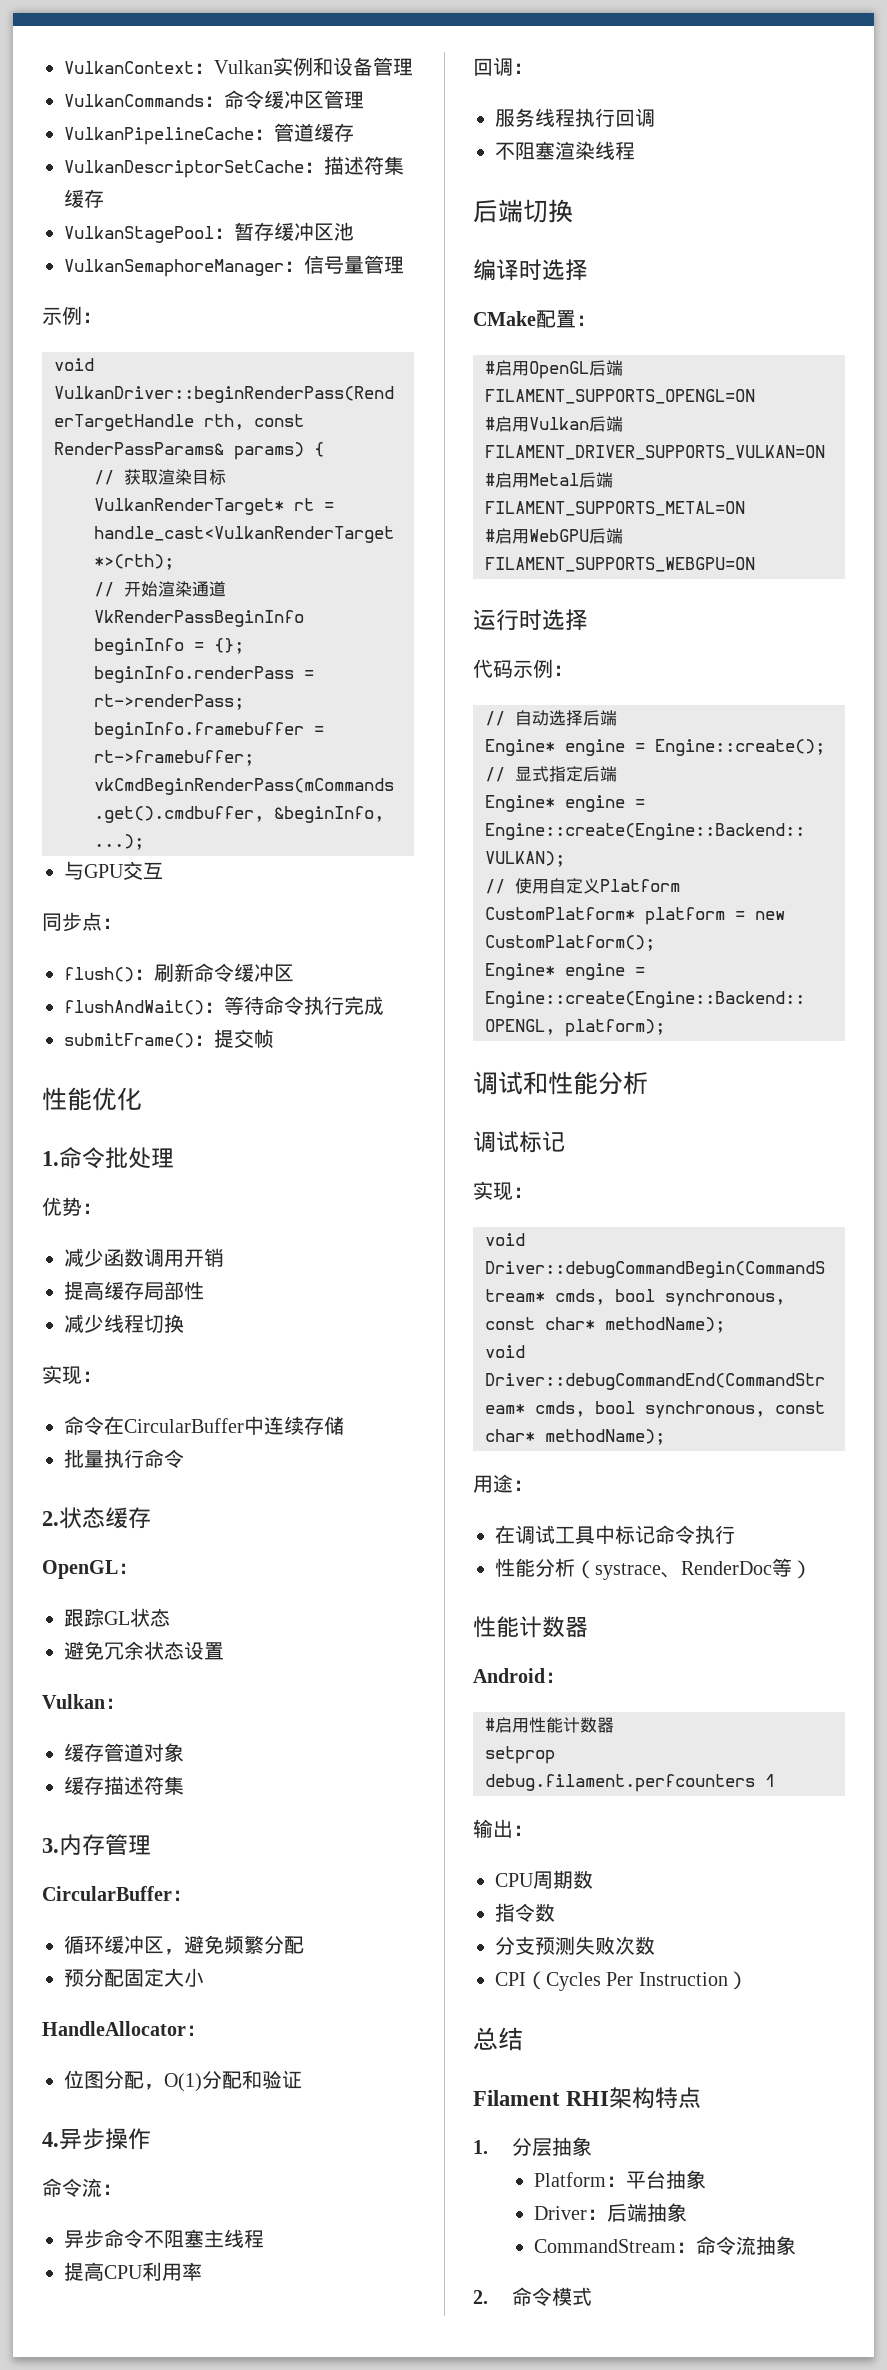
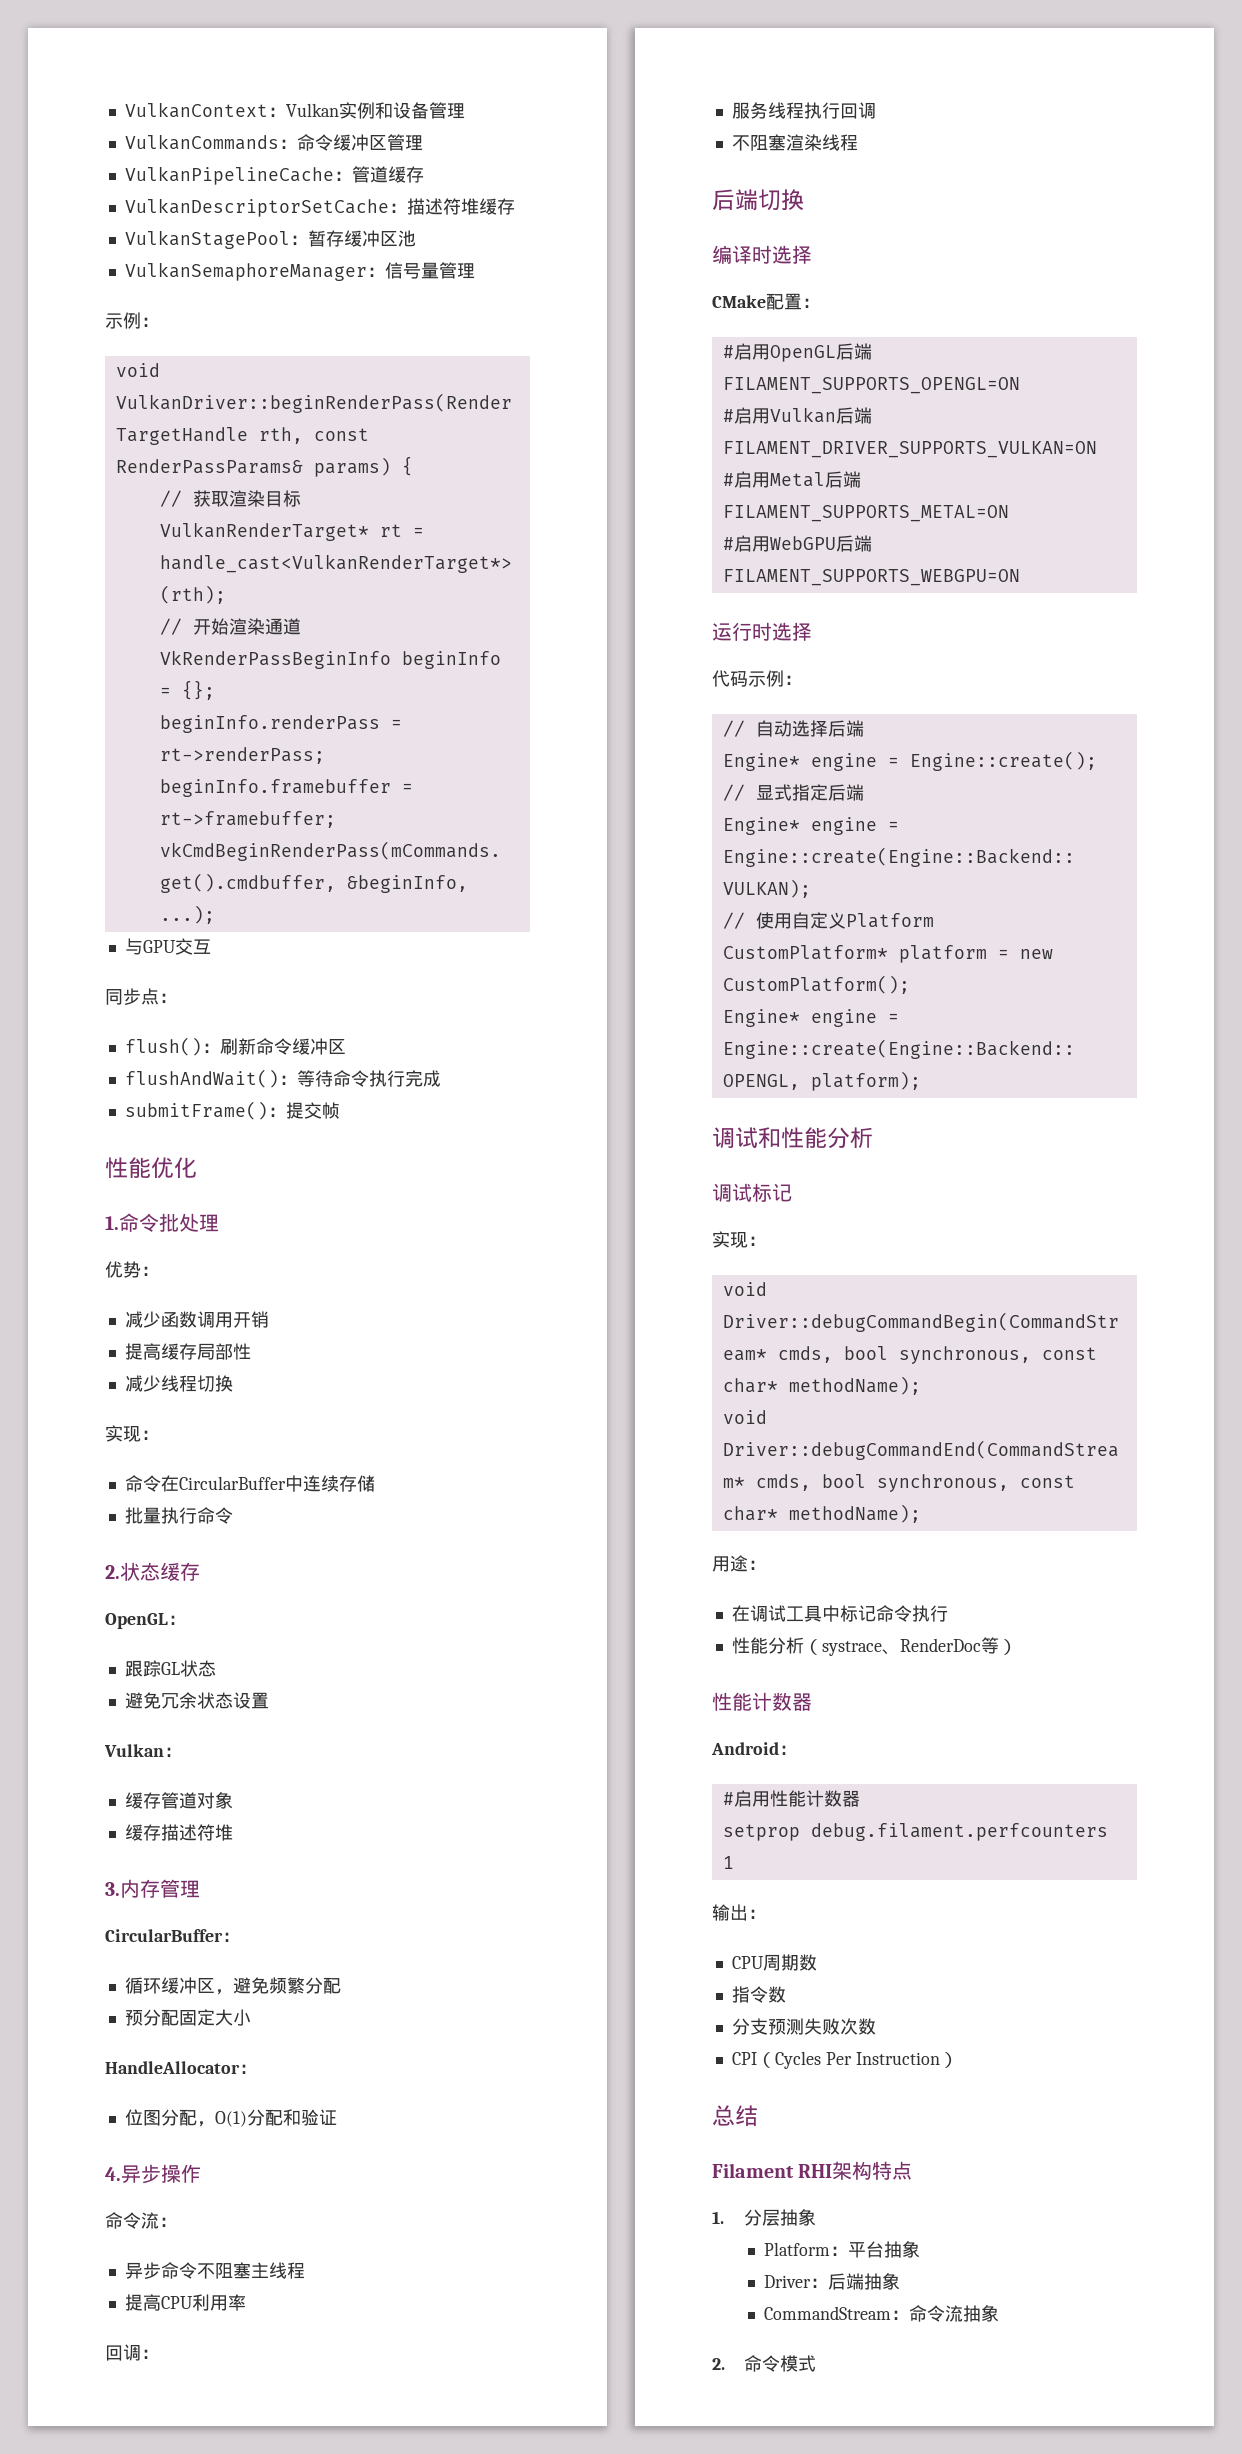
[384,156,404,175] 集 -> [460,198,479,215] 堆
[164,1776,184,1795] 集 -> [214,1824,233,1841] 堆

